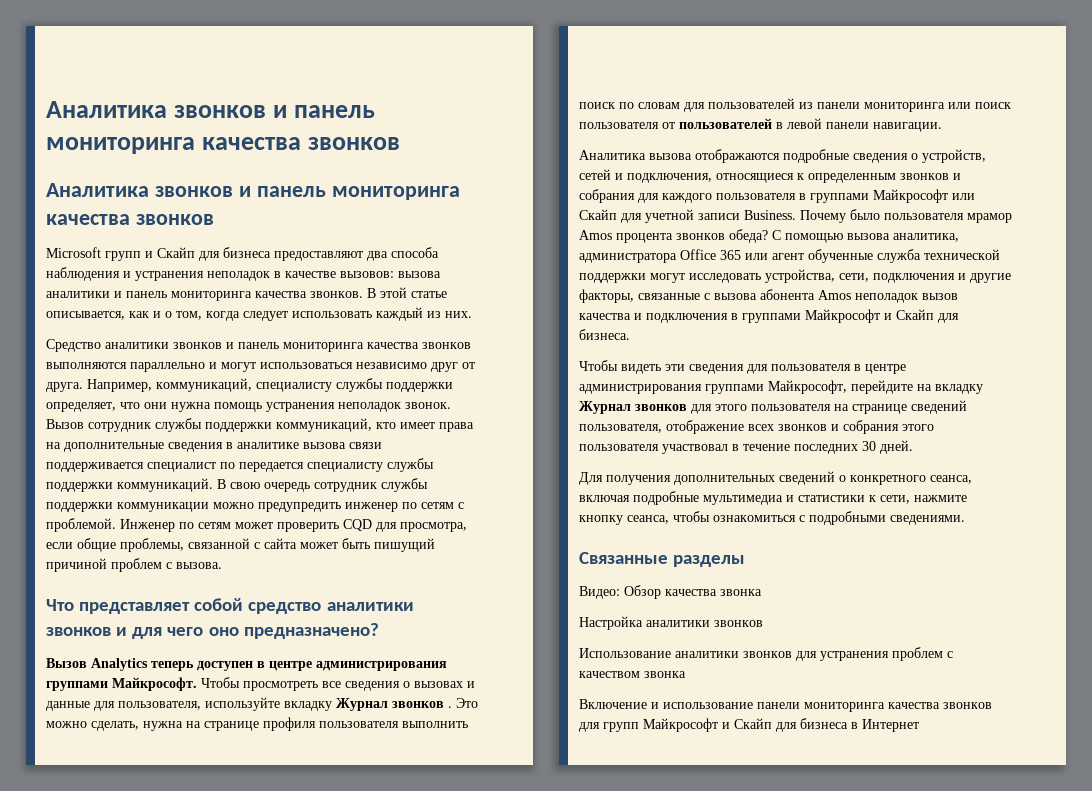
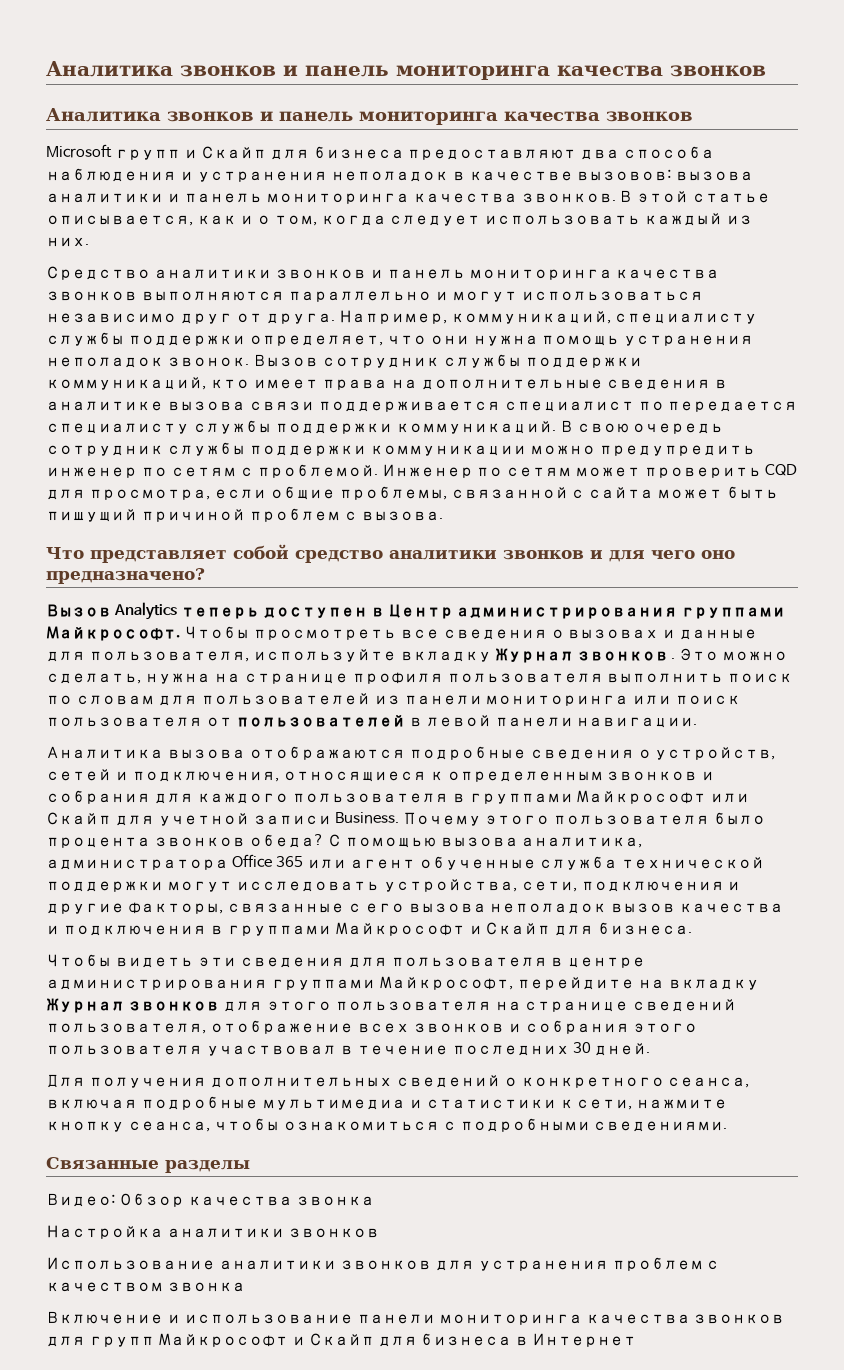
[269,661,312,671] центре -> [387,604,453,619] Центр
[850,209,1012,223] [579,230,612,240] было пользователя мрамор Amos -> [484,812,766,825] этого пользователя было
[714,289,851,300] вызова абонента Amos -> [364,903,486,913] его вызова

